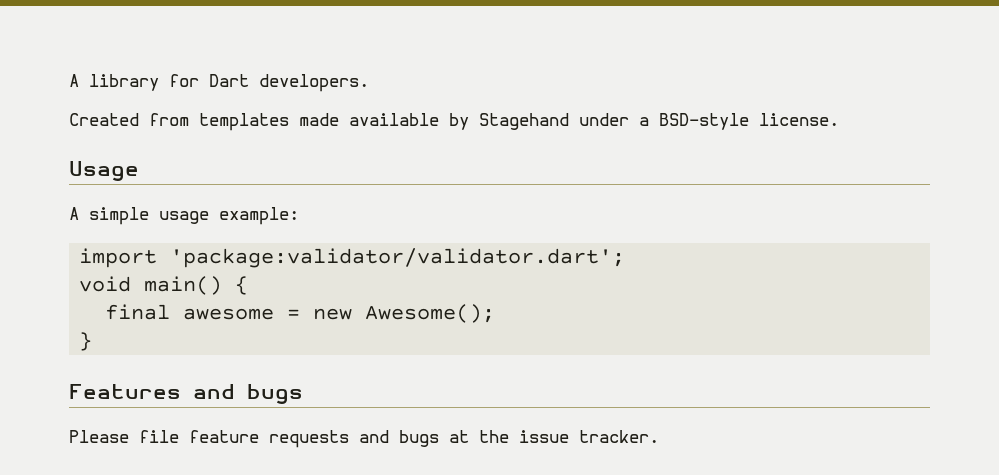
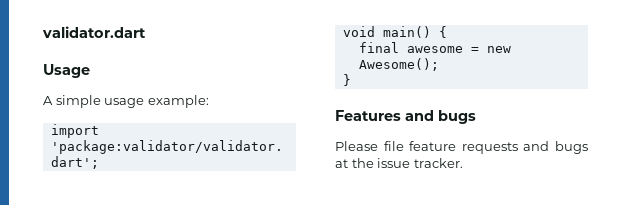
[69,74,369,92] [69,113,839,131] A library for Dart developers. // Created from templates made available by Stagehand under a BSD-style license. -> [42,26,146,38] validator.dart

